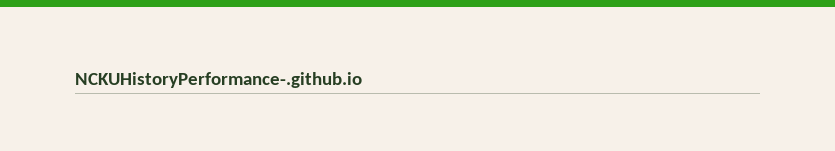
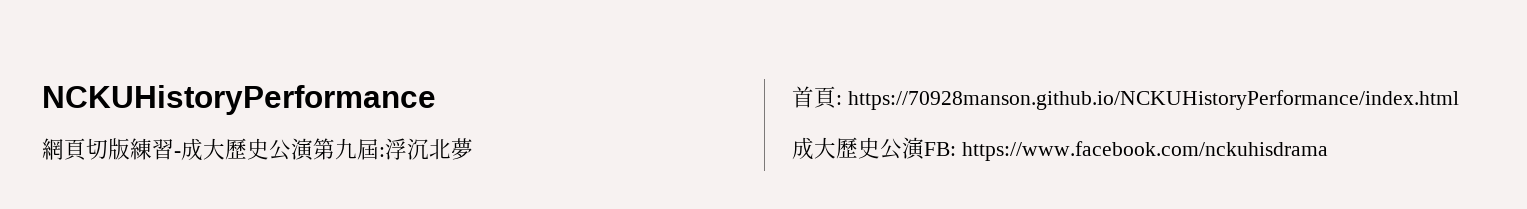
[75,72,362,88] NCKUHistoryPerformance-.github.io -> [42,85,436,115] [42,138,473,161] [792,86,1459,110] [792,137,1328,161] NCKUHistoryPerformance // 網頁切版練習-成大歷史公演第九屆:浮沉北夢 // 首頁: https://70928manson.github.io/NCKUHistoryPerformance/index.html // 成大歷史公演FB: https://www.facebook.com/nckuhisdrama

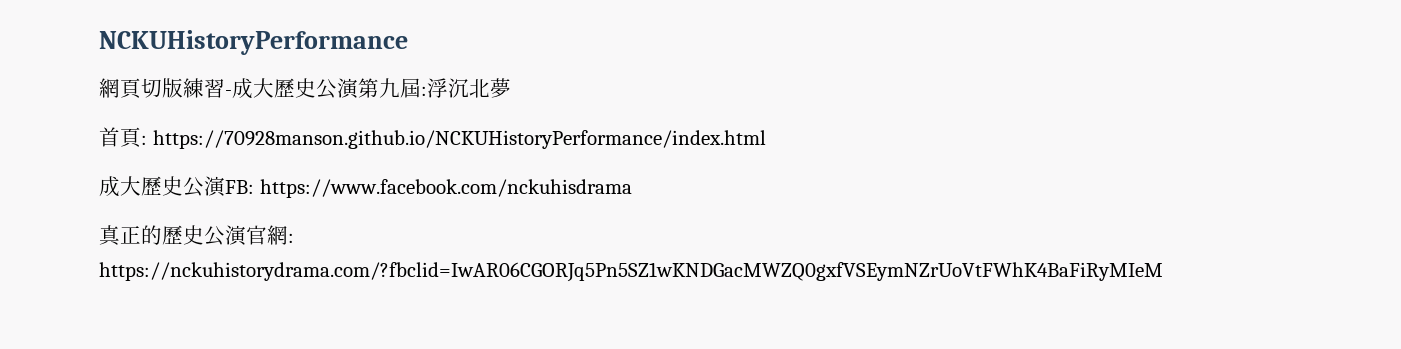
(1328, 151) none -> [99,225,294,246] [99,262,1163,282] // 真正的歷史公演官網: https://nckuhistorydrama.com/?fbclid=IwAR06CGORJq5Pn5SZ1wKNDGacMWZQ0gxfVSEymNZrUoVtFWhK4BaFiRyMIeM

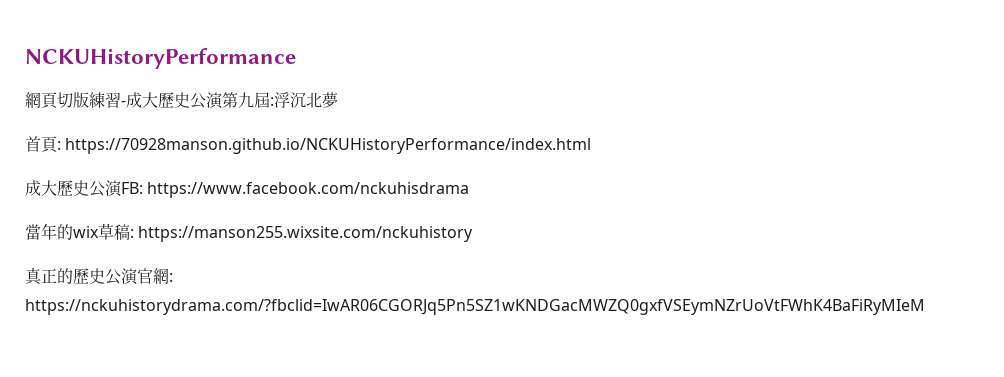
(632, 188) none -> [25,223,474,242] // 當年的wix草稿: https://manson255.wixsite.com/nckuhistory

